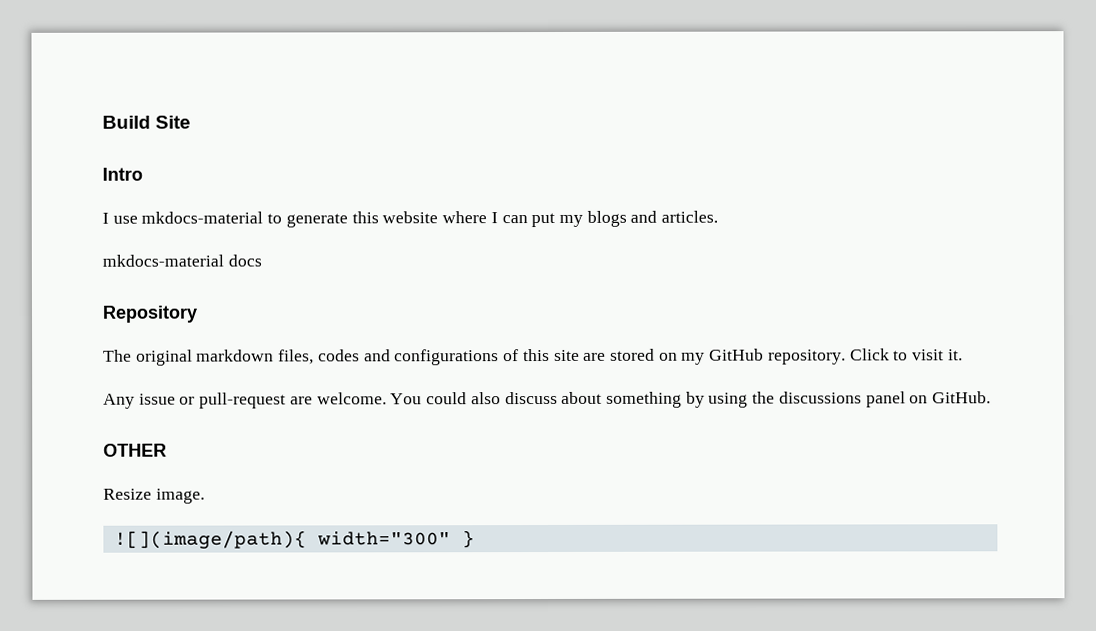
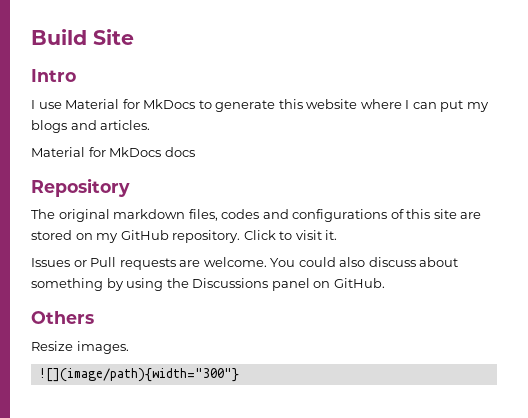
[141,211,264,224] mkdocs-material -> [65,99,196,109] Material for MkDocs
[102,254,224,267] mkdocs-material -> [31,147,162,157] Material for MkDocs
[103,392,287,409] Any issue or pull-request -> [31,257,176,270] Issues or Pull requests
[778,391,862,404] discussions -> [192,278,269,288] Discussions
[103,443,167,457] OTHER -> [31,311,94,324] Others
[155,488,205,504] [113,530,475,549] image. // ![](image/path){ width="300" } -> [76,341,129,354] [38,368,239,382] images. // ![](image/path){width="300"}

